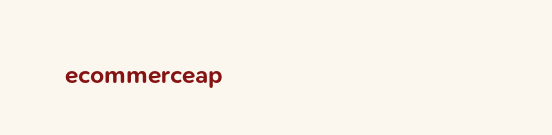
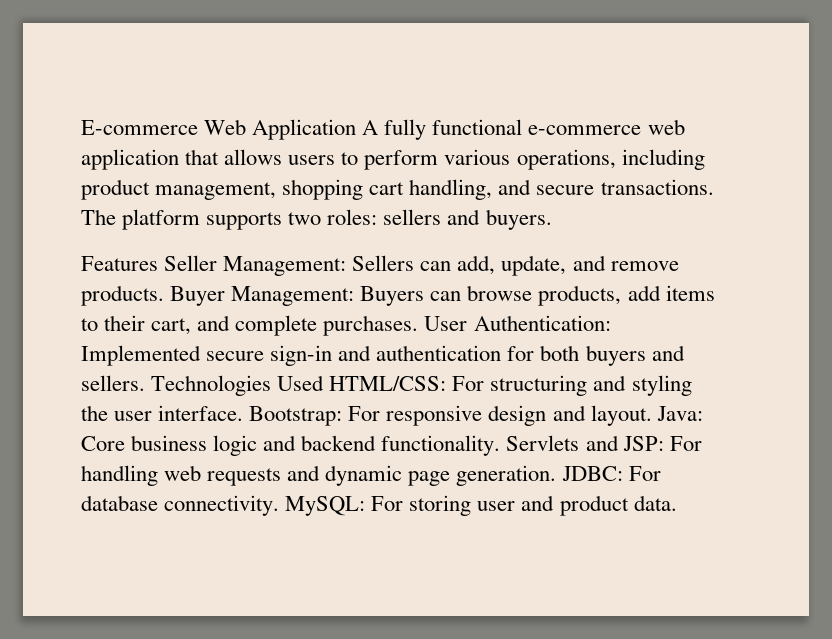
[65,70,223,88] ecommerceap -> [81,119,685,140] [81,149,705,170] [81,179,714,200] [81,209,552,230] [81,255,679,276] [81,285,715,306] [81,315,611,336] [81,345,685,366] [81,375,692,396] [81,405,703,426] [81,435,702,456] [81,465,661,486] [81,495,677,516] E-commerce Web Application A fully functional e-commerce web application that allows users to perform various operations, including product management, shopping cart handling, and secure transactions. The platform supports two roles: sellers and buyers. // Features Seller Management: Sellers can add, update, and remove products. Buyer Management: Buyers can browse products, add items to their cart, and complete purchases. User Authentication: Implemented secure sign-in and authentication for both buyers and sellers. Technologies Used HTML/CSS: For structuring and styling the user interface. Bootstrap: For responsive design and layout. Java: Core business logic and backend functionality. Servlets and JSP: For handling web requests and dynamic page generation. JDBC: For database connectivity. MySQL: For storing user and product data.

